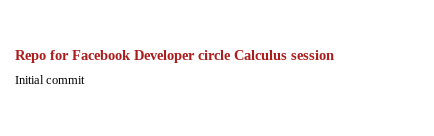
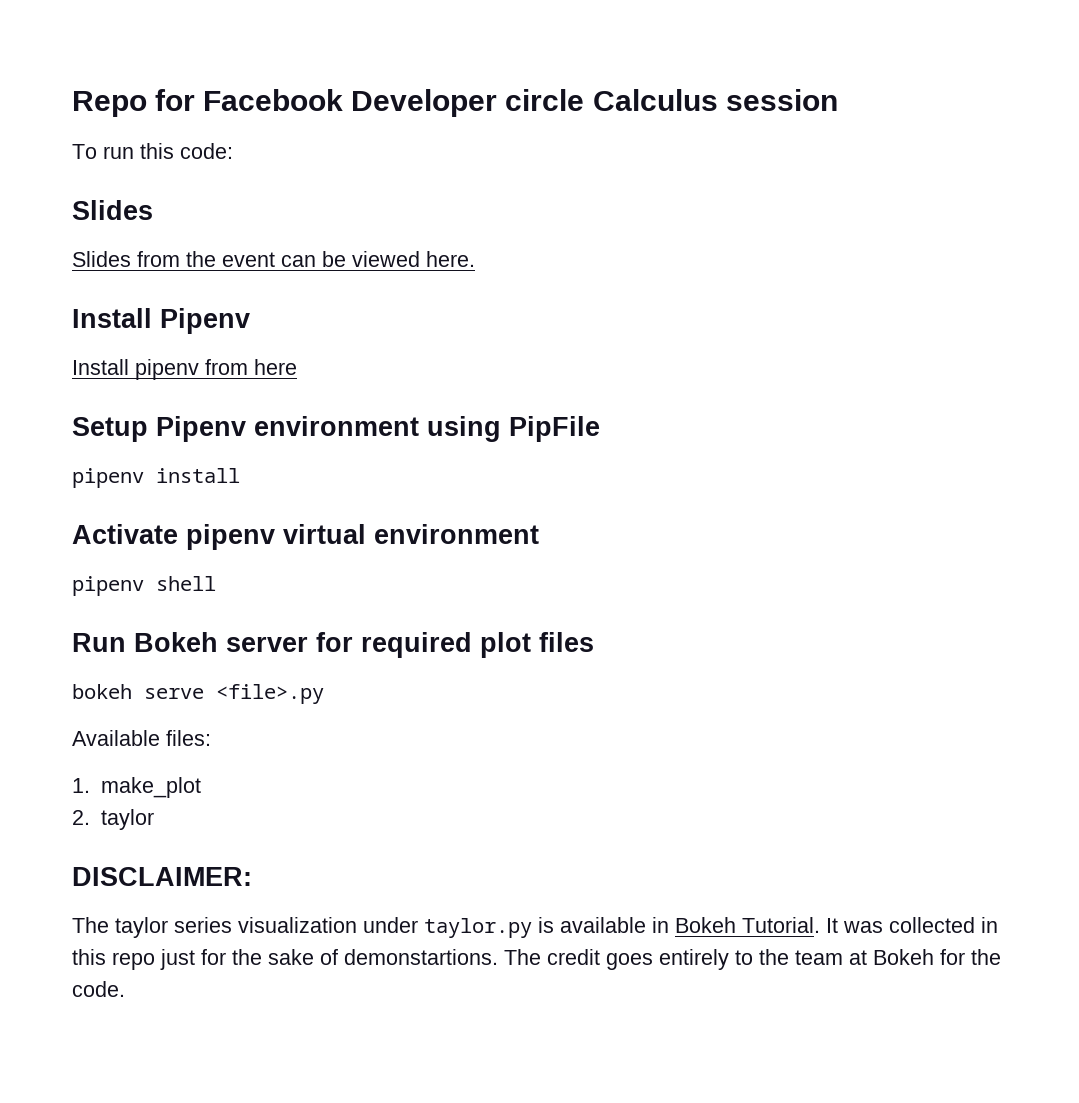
[15,75,86,84] Initial commit -> [72,143,233,159] [72,200,153,220] [72,251,475,267] [72,308,250,334] [72,359,297,380] [72,416,600,442] [72,468,240,488] [72,524,539,550] [72,576,216,596] [72,632,594,658] [72,684,324,704] [72,730,211,746] [72,777,201,798] [72,809,154,830] [72,867,252,886] [72,917,998,938] [72,949,1001,970] [72,981,125,997] To run this code: // Slides // Slides from the event can be viewed here. // Install Pipenv // Install pipenv from here // Setup Pipenv environment using PipFile // pipenv install // Activate pipenv virtual environment // pipenv shell // Run Bokeh server for required plot files // bokeh serve <file>.py // Available files: // 1. make_plot // 2. taylor // DISCLAIMER: // The taylor series visualization under taylor.py is available in Bokeh Tutorial. It was collected in this repo just for the sake of demonstartions. The credit goes entirely to the team at Bokeh for the code.

